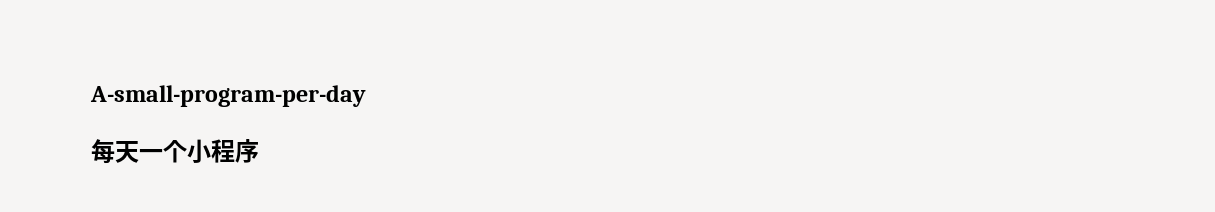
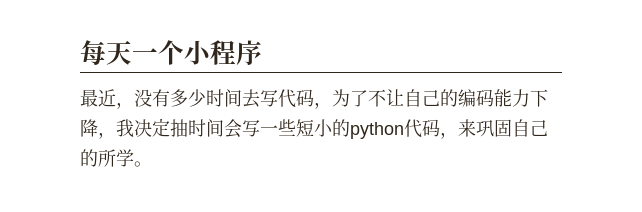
[90,85,366,107] A-small-program-per-day // -> (80, 53) none
(259, 151) none -> [80,89,548,109] [80,118,548,139] [80,149,152,167] // 最近，没有多少时间去写代码，为了不让自己的编码能力下降，我决定抽时间会写一些短小的python代码，来巩固自己的所学。

